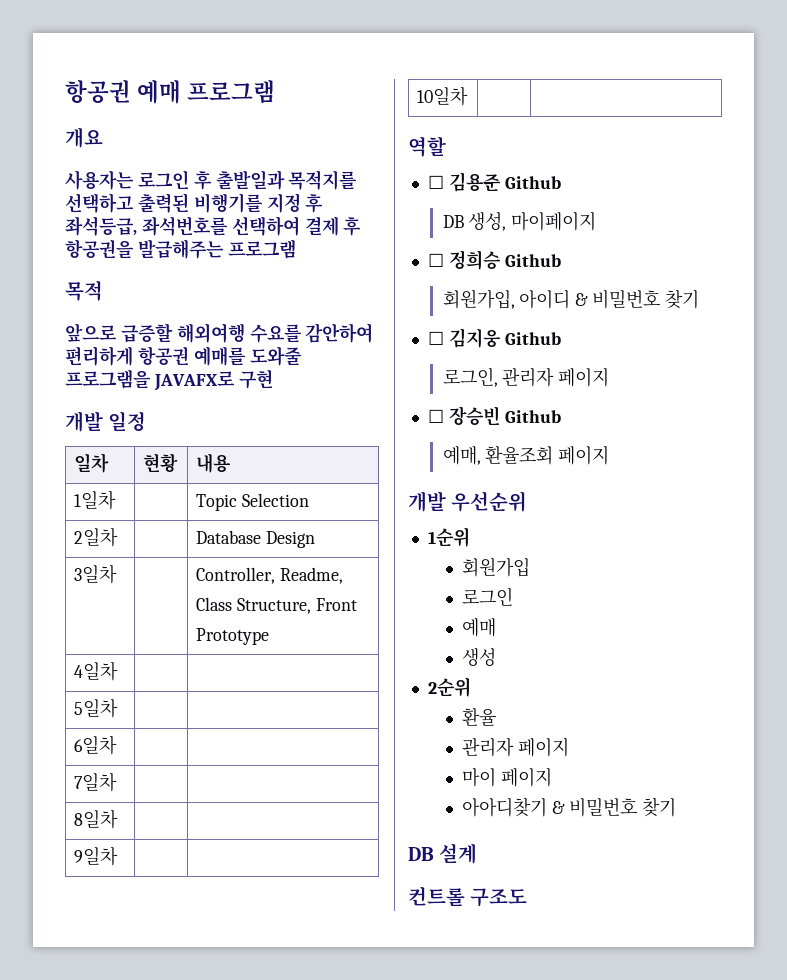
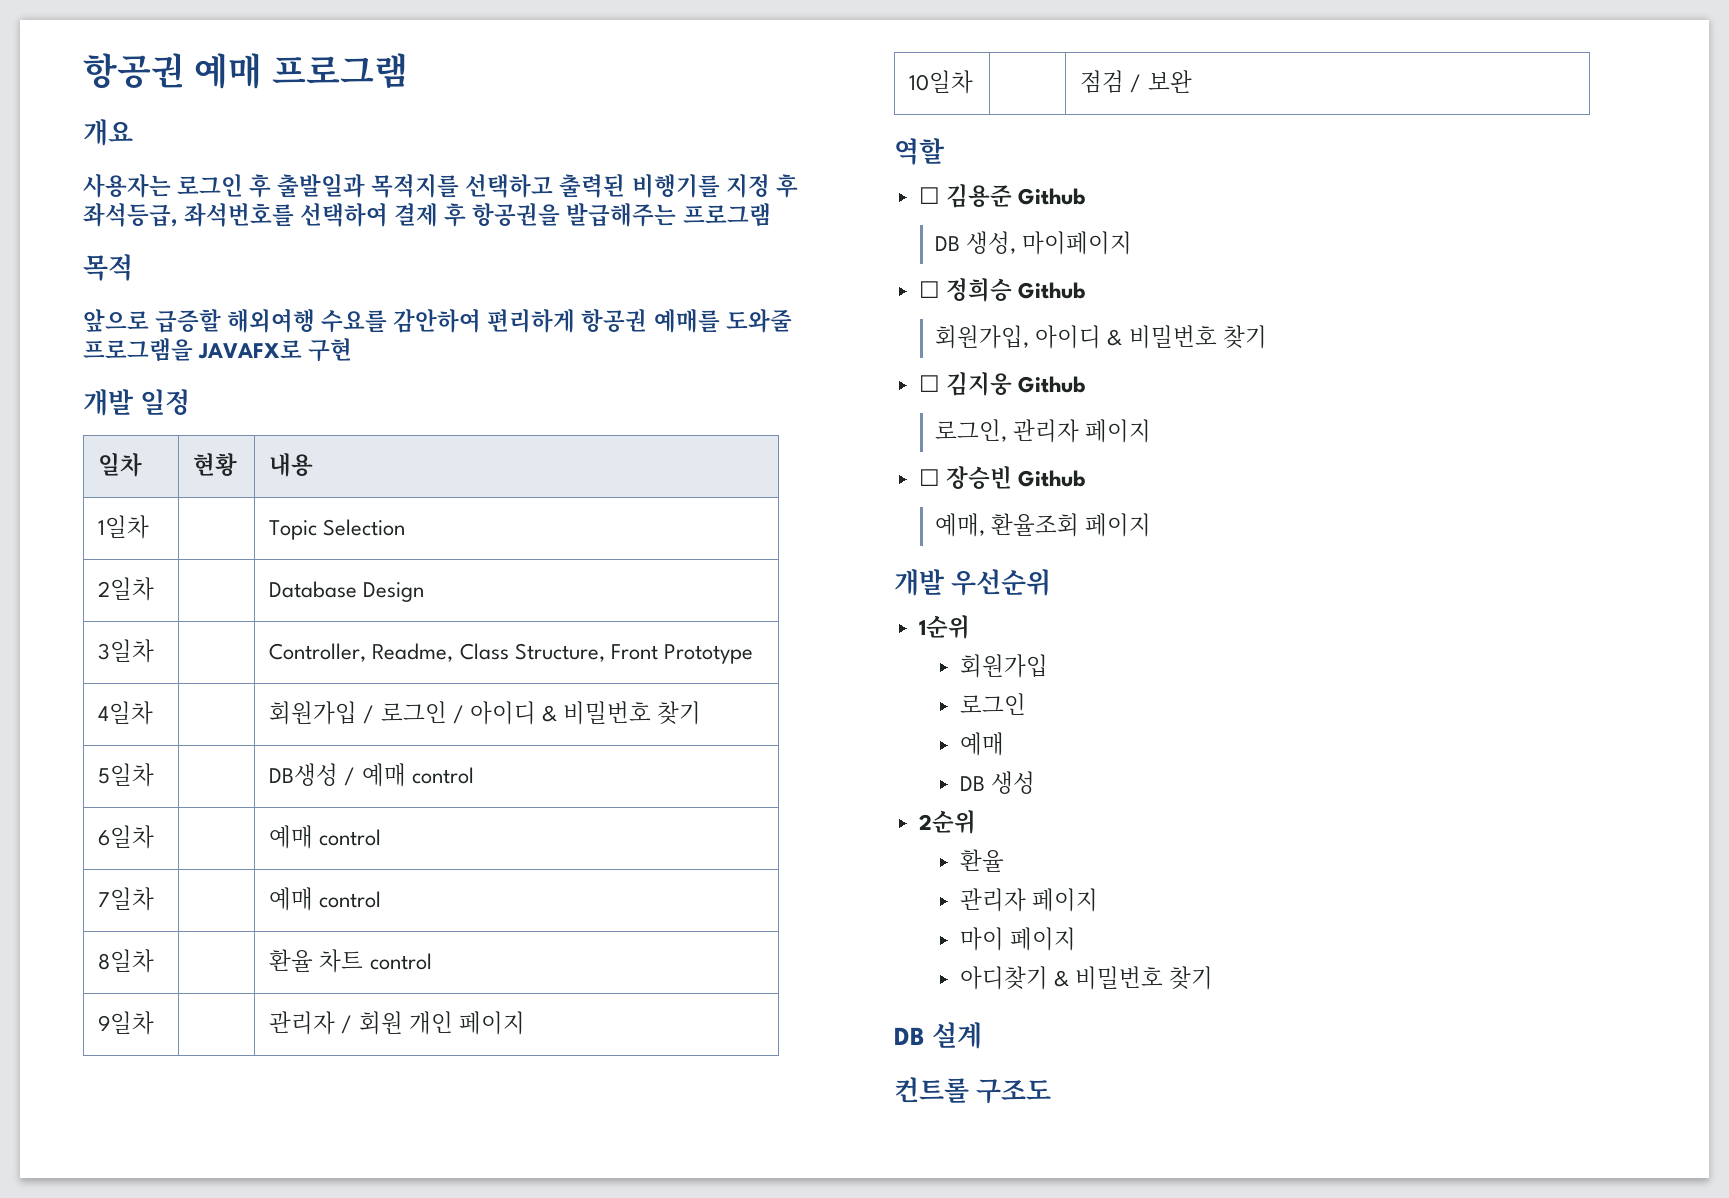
[74,698,119,718] // 5일차 | | -> [269,701,701,725] [98,763,155,787] [269,763,474,787] 회원가입 / 로그인 / 아이디 & 비밀번호 찾기 // 5일차 | | DB생성 / 예매 control
(118, 745) none -> [269,825,382,849] 예매 control
(118, 782) none -> [269,887,382,911] 예매 control
[74,846,119,866] [417,86,469,106] // 9일차 | | // 10일차 | | -> [269,949,432,973] [98,1011,155,1035] [269,1011,525,1035] [909,70,974,94] [1080,70,1192,93] 환율 차트 control // 9일차 | | 관리자 / 회원 개인 페이지 // 10일차 | | 점검 / 보완
(497, 627) none -> [960,776,986,791] DB
[462,797,548,817] 아아디찾기 -> [960,966,1049,990] 아디찾기

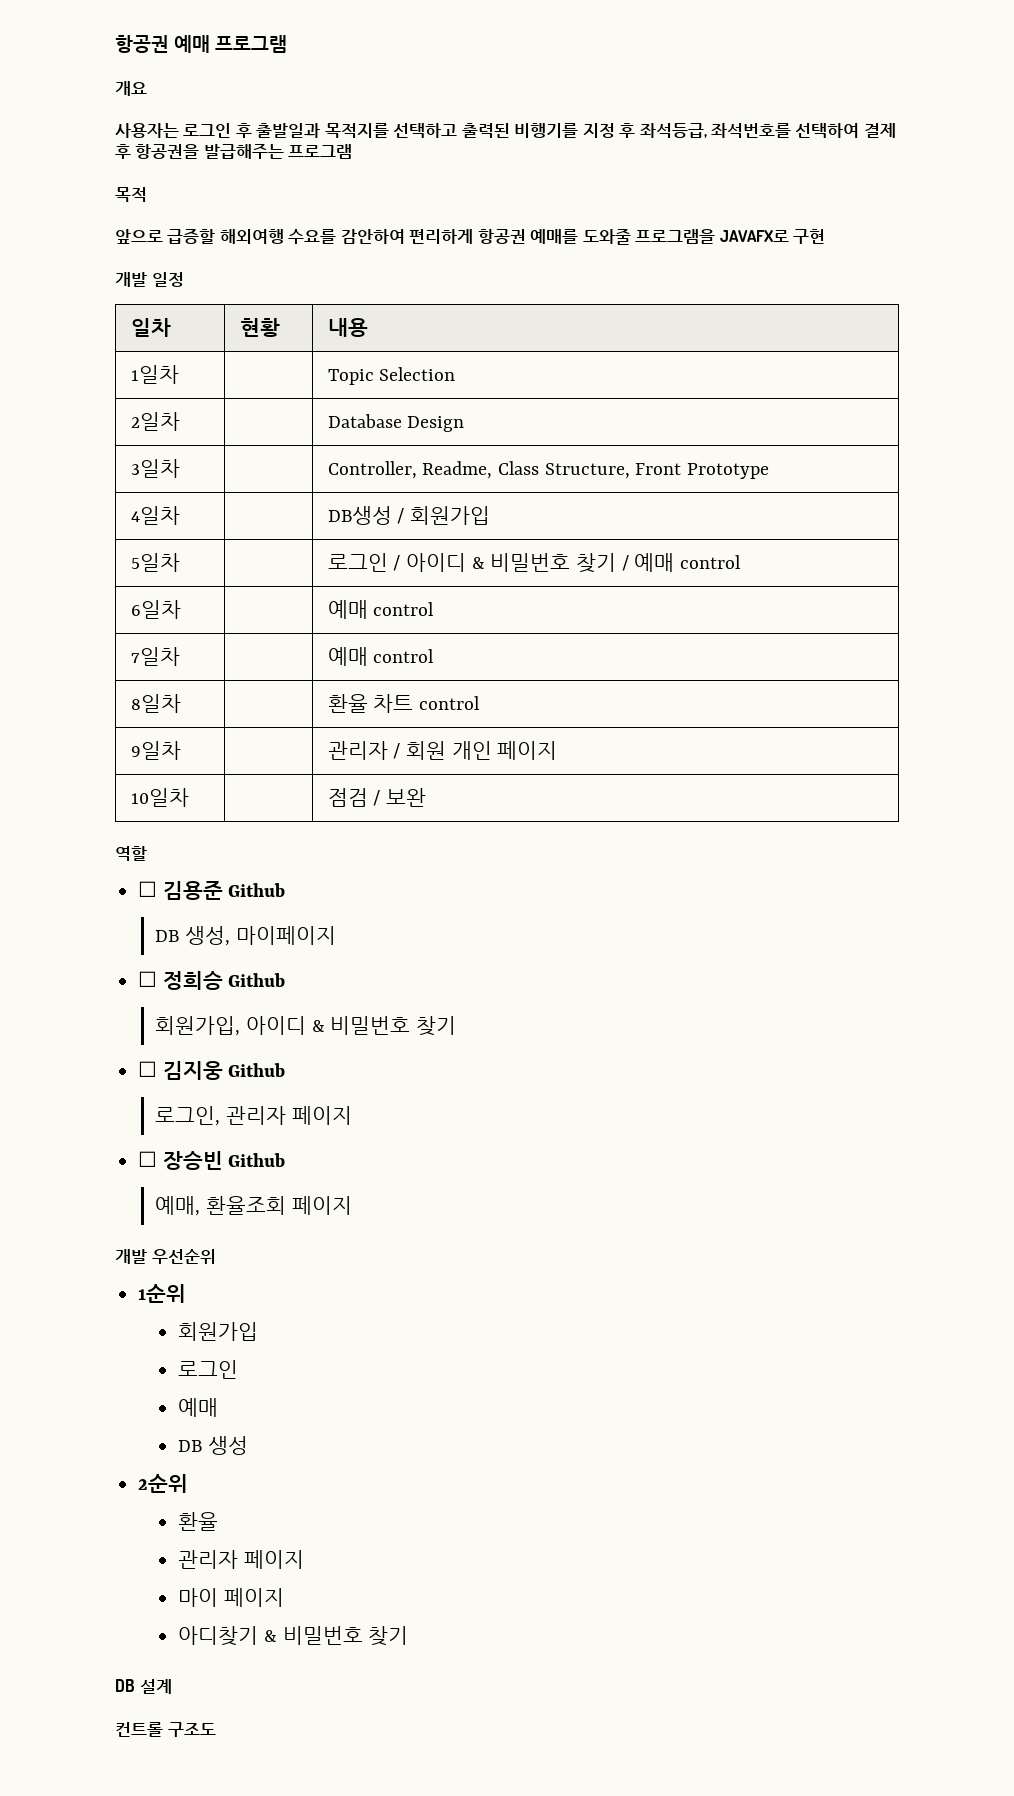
[269,701,375,725] 회원가입 / -> [327,506,490,525] [130,553,180,572] DB생성 / 회원가입 // 5일차 | |
[98,763,155,787] [269,763,339,786] // 5일차 | | DB생성 -> (616, 563) none

